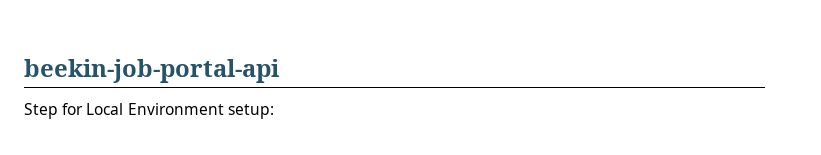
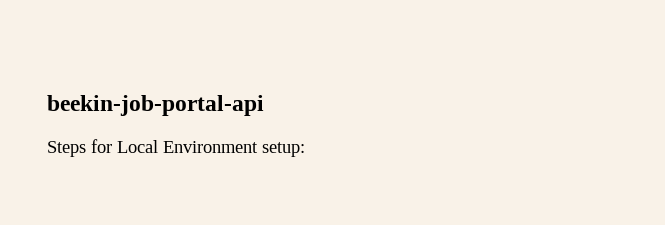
[24,103,58,119] Step -> [47,141,86,157] Steps

